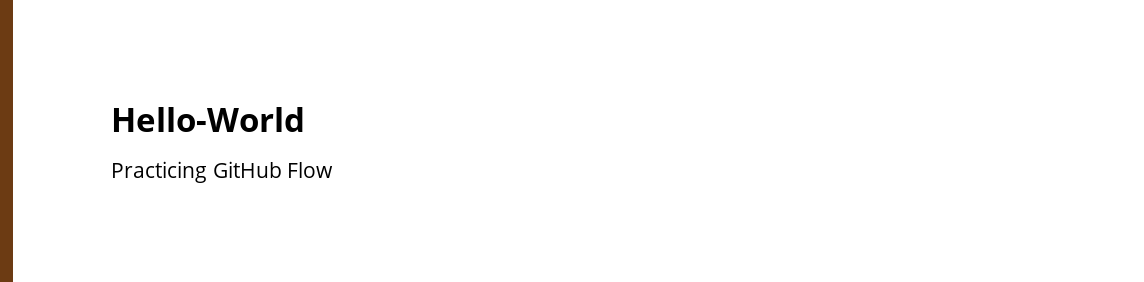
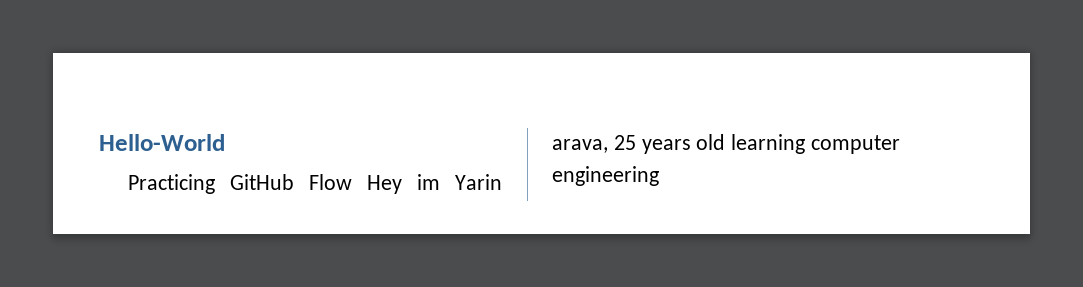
(334, 170) none -> [366,174,502,194] [552,134,901,154] [552,166,659,186] Hey im Yarin arava, 25 years old learning computer engineering

